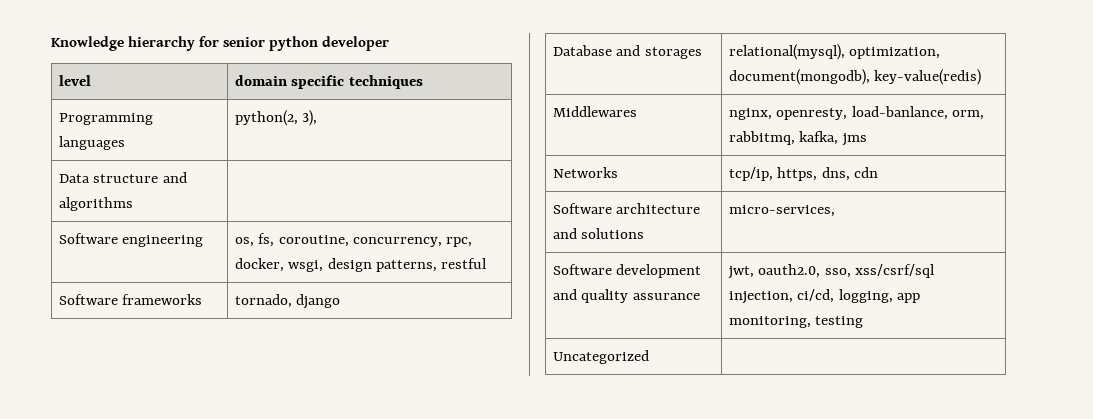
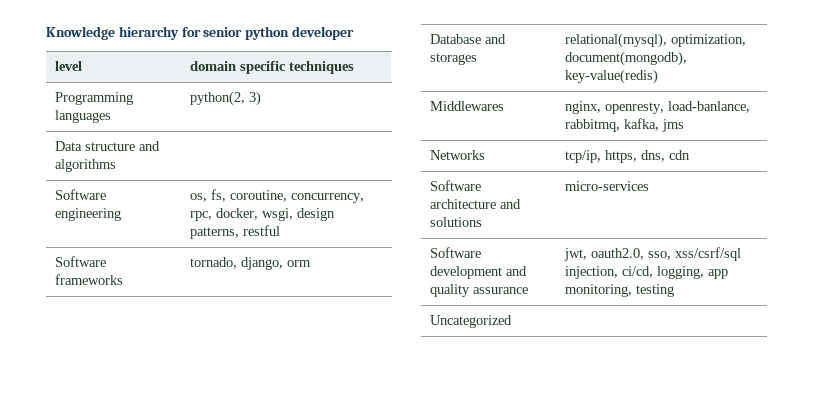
[302,110,318,126] 3), -> [249,91,262,106] 3)
[296,294,341,309] django -> [241,257,312,270] django, orm
[951,110,984,120] orm, -> (751, 107) none
[728,205,835,217] micro-services, -> [565,181,650,191] micro-services

